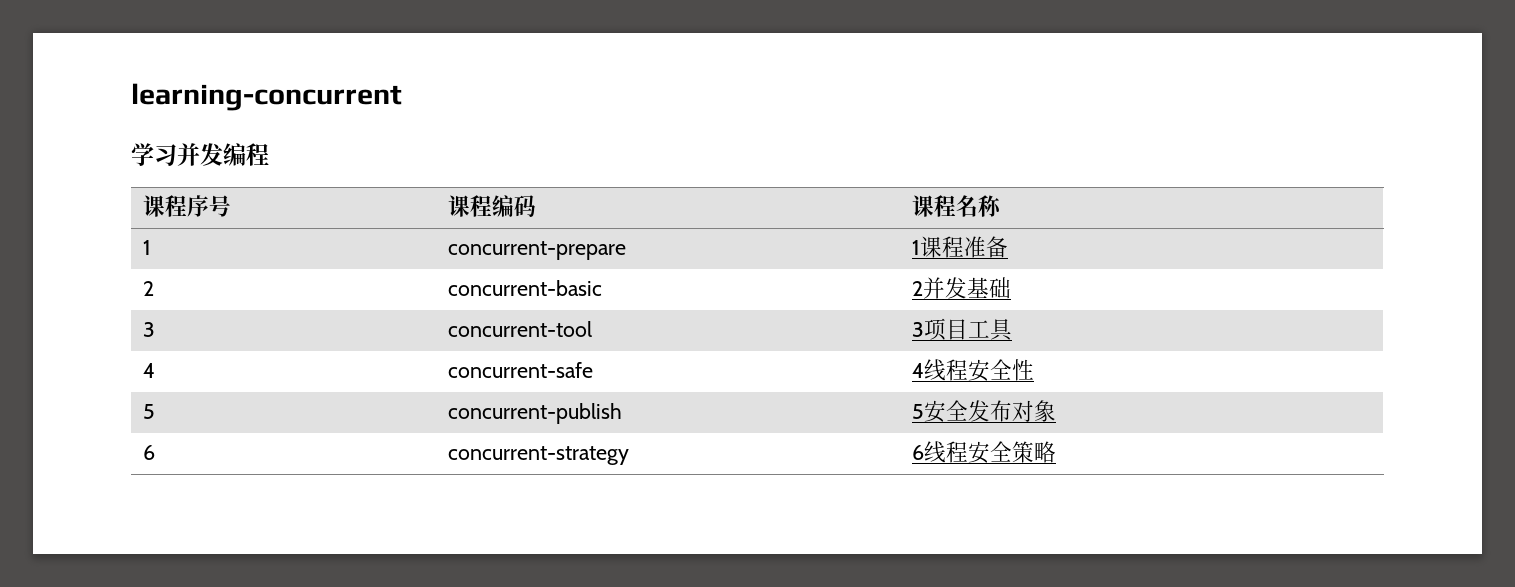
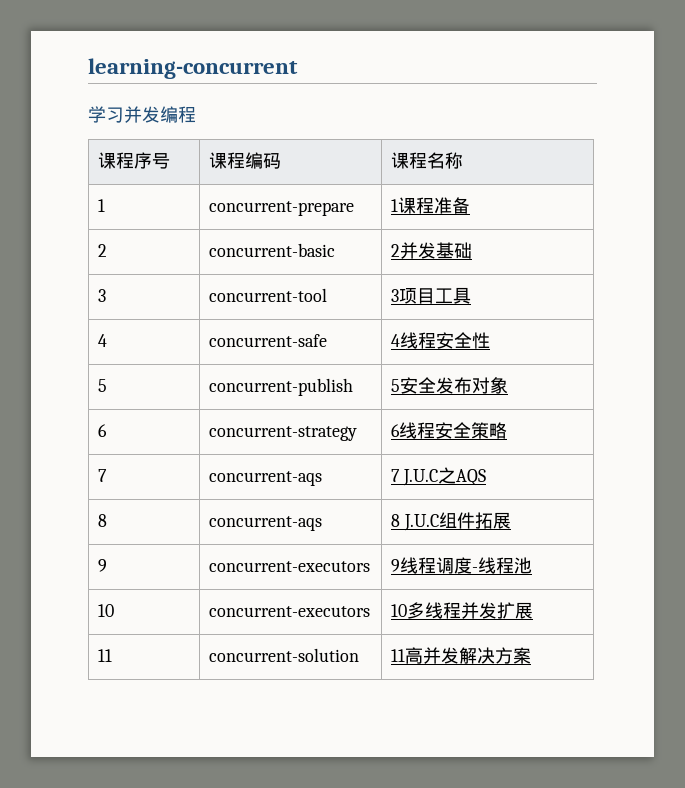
(1057, 452) none -> [97,469,107,482] [208,471,322,486] [390,467,486,486] [97,514,107,527] [208,516,322,531] [390,512,511,531] [97,559,107,572] [208,561,370,572] [390,557,532,574] [97,604,114,617] [208,606,370,617] [390,602,533,619] [97,649,112,662] [208,648,359,662] [390,647,531,664] // 7 | concurrent-aqs | 7 J.U.C之AQS // 8 | concurrent-aqs | 8 J.U.C组件拓展 // 9 | concurrent-executors | 9线程调度-线程池 // 10 | concurrent-executors | 10多线程并发扩展 // 11 | concurrent-solution | 11高并发解决方案

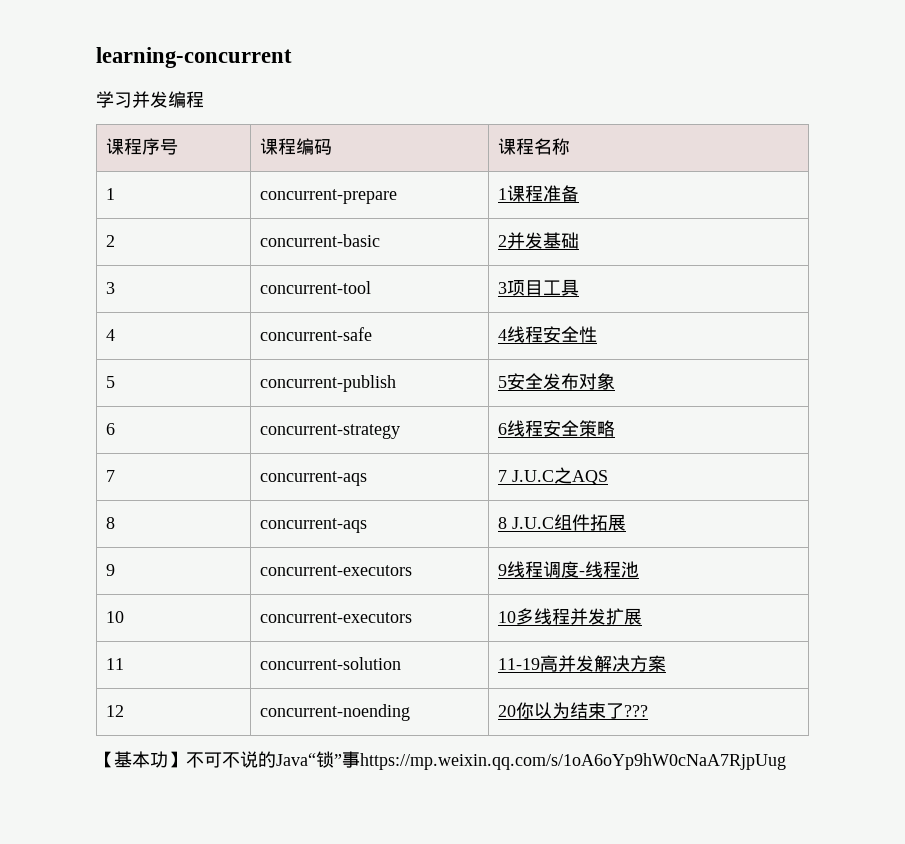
[390,649,405,662] 11 -> [498,658,541,670] 11-19
(531, 655) none -> [106,705,125,717] [260,704,411,721] [498,702,649,719] [96,751,786,770] // 12 | concurrent-noending | 20你以为结束了??? // 【基本功】不可不说的Java“锁”事https://mp.weixin.qq.com/s/1oA6oYp9hW0cNaA7RjpUug

